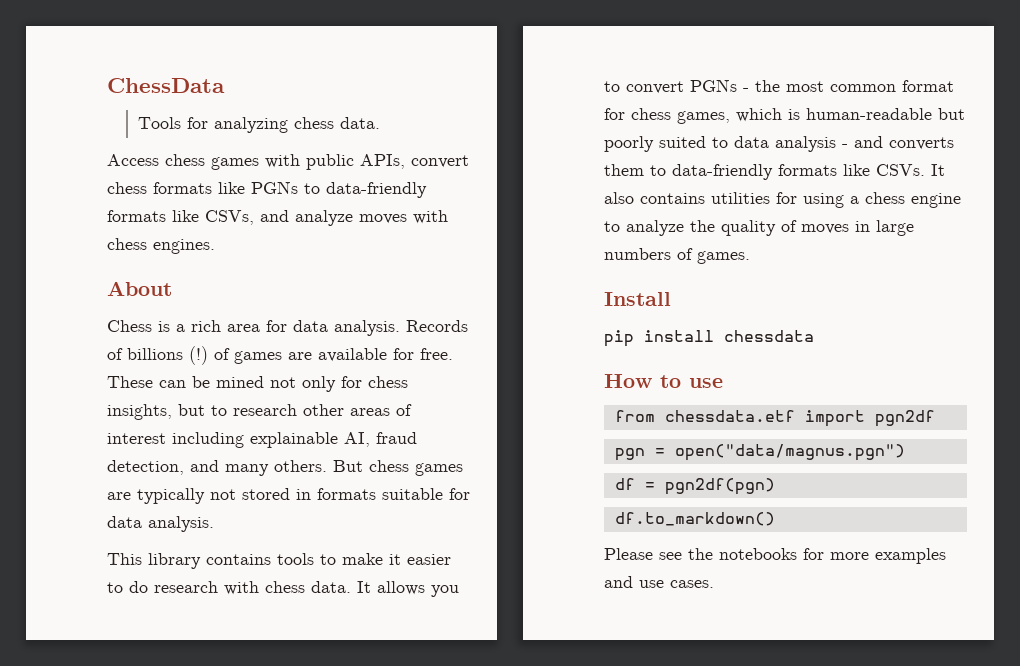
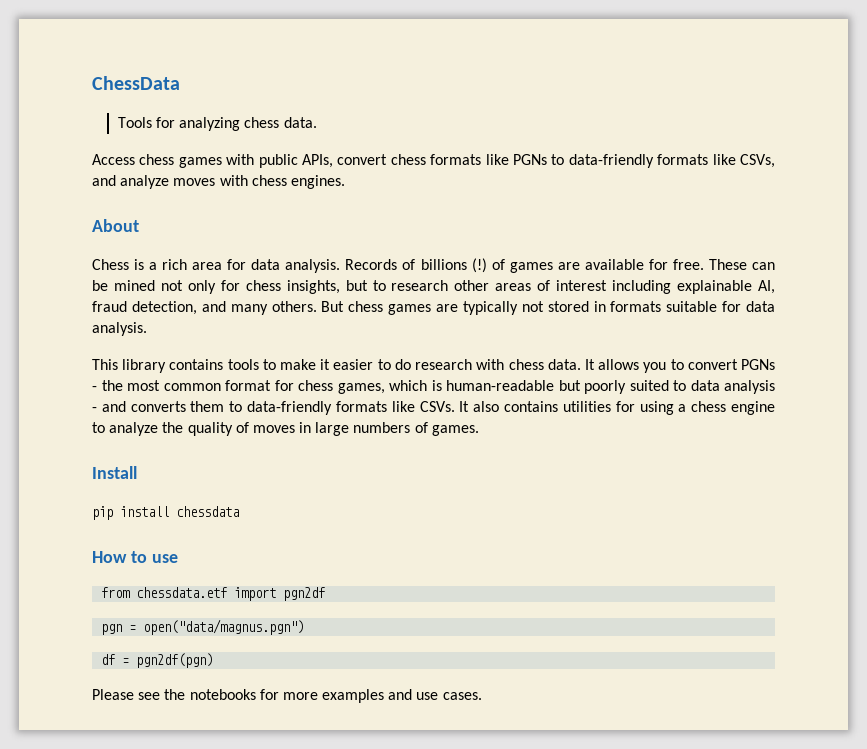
[614,512,775,526] // df.to_markdown() -> (214, 660) none

